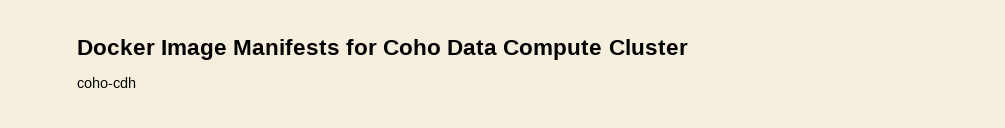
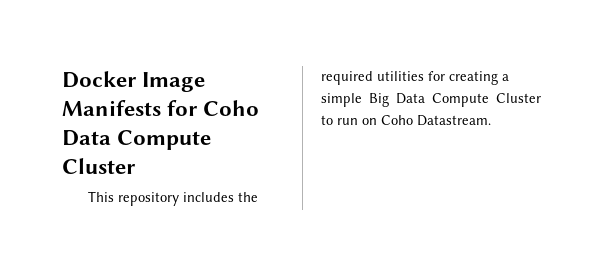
[77,77,136,88] coho-cdh -> [87,191,258,206] [321,71,509,85] [321,93,541,107] [321,115,491,126] This repository includes the required utilities for creating a simple Big Data Compute Cluster to run on Coho Datastream.

